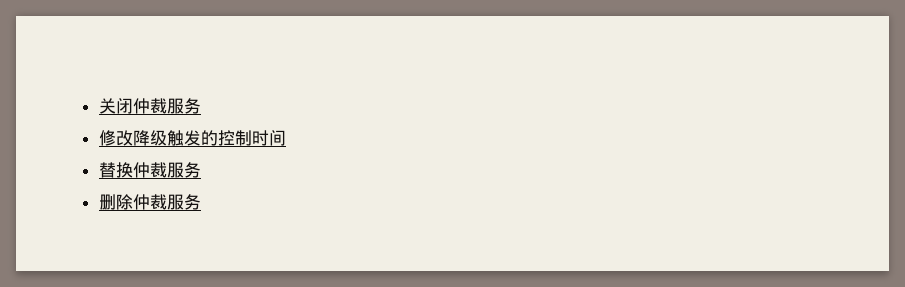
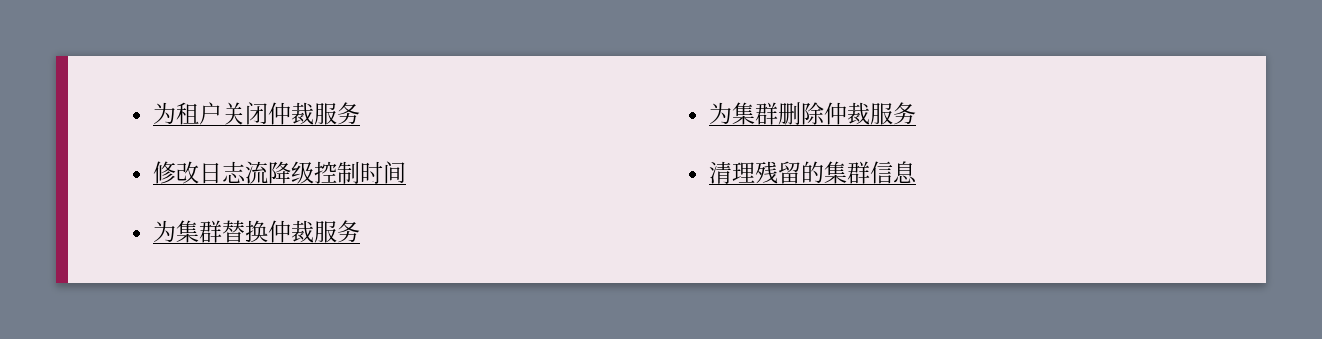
(98, 106) none -> [153,102,223,125] 为租户
[132,130,218,146] 降级触发的 -> [199,161,315,184] 日志流降级
(286, 138) none -> [153,220,223,243] 为集群
(201, 170) none -> [709,102,779,125] 为集群
(201, 202) none -> [709,161,918,184] // 清理残留的集群信息

